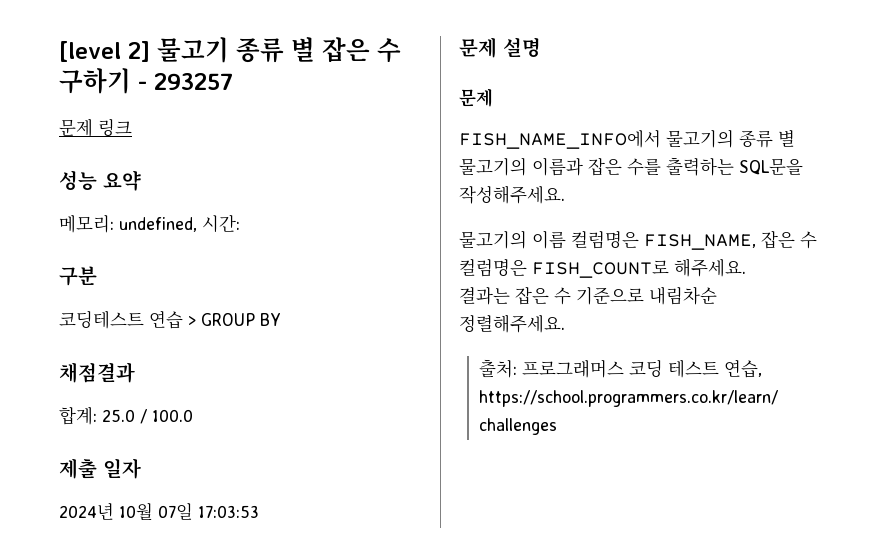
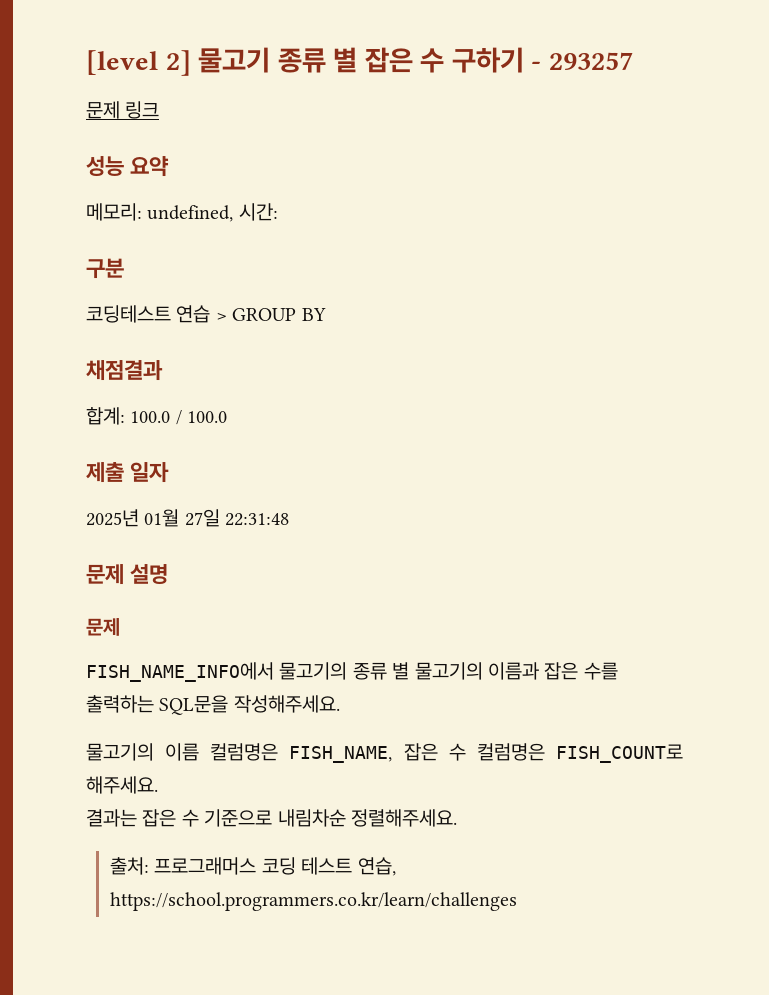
[102,409,135,422] 25.0 -> [130,411,171,423] 100.0
[59,502,259,520] 2024년 10월 07일 17:03:53 -> [86,509,290,527] 2025년 01월 27일 22:31:48

